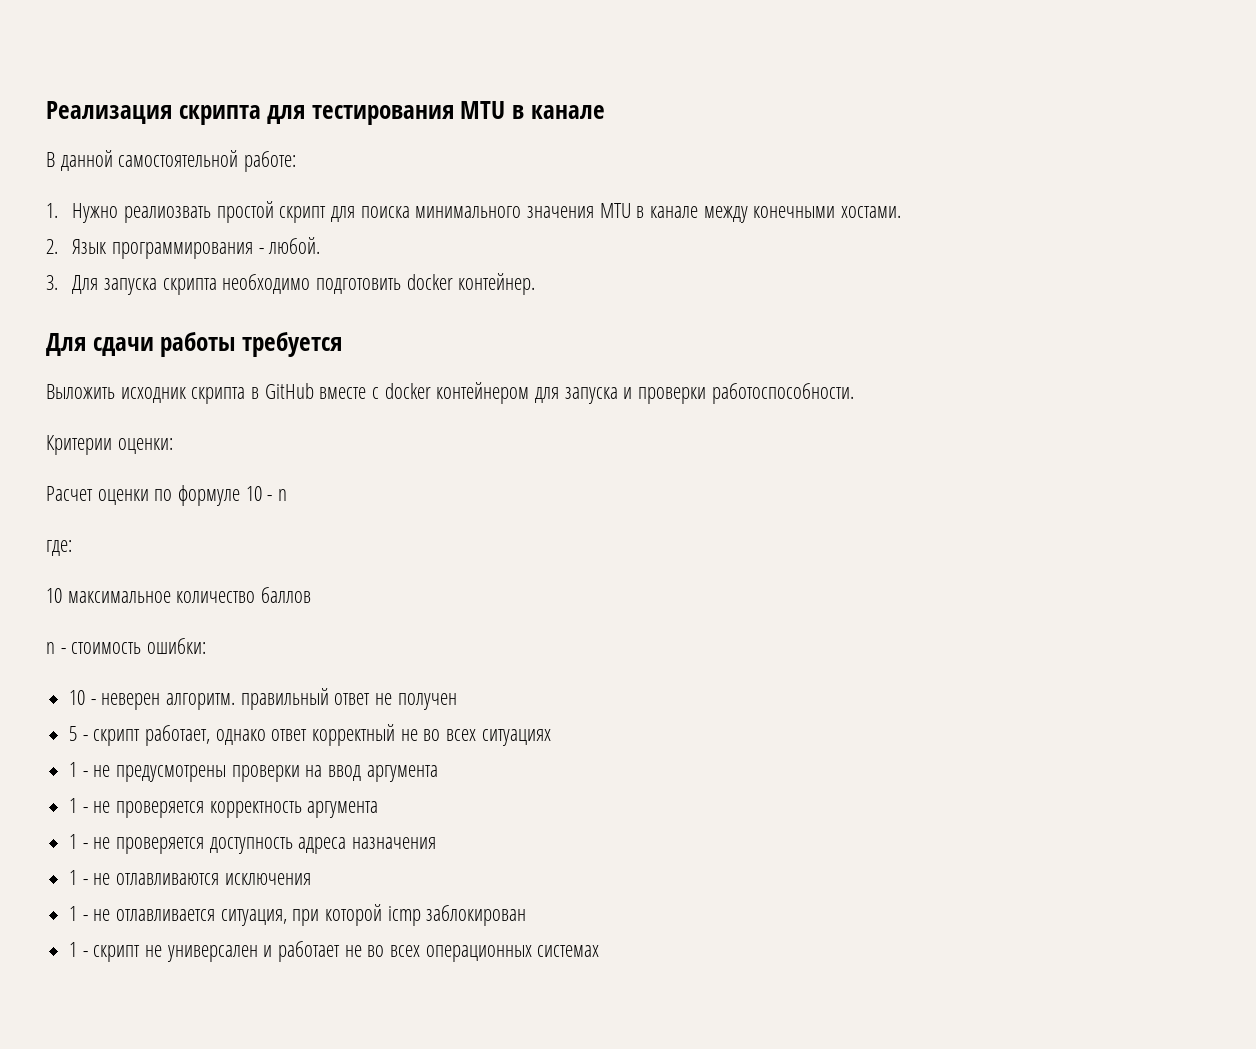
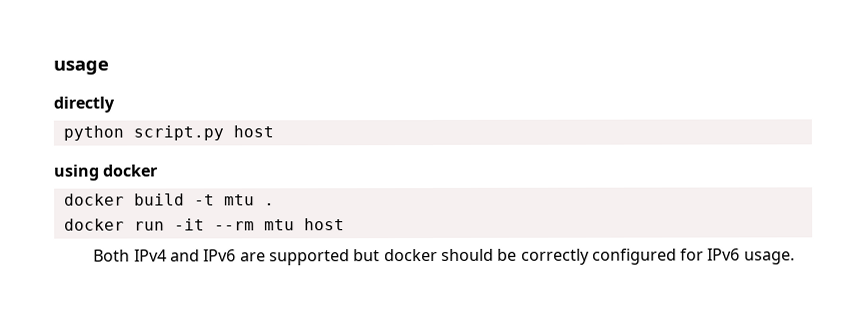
[46,101,605,125] [46,150,297,172] [46,201,901,223] [46,237,321,259] [46,273,536,295] [46,332,342,357] [46,382,854,404] [46,435,173,455] [46,485,288,506] [46,540,72,556] [46,587,312,603] [46,638,207,654] [69,688,457,710] [69,724,551,746] [69,762,438,782] [69,798,379,818] [69,834,437,854] [69,870,311,885] [69,904,527,926] [69,941,600,962] Реализация скрипта для тестирования MTU в канале // В данной самостоятельной работе: // 1. Нужно реалиозвать простой скрипт для поиска минимального значения MTU в канале между конечными хостами. // 2. Язык программирования - любой. // 3. Для запуска скрипта необходимо подготовить docker контейнер. // Для сдачи работы требуется // Выложить исходник скрипта в GitHub вместе c docker контейнером для запуска и проверки работоспособности. // Критерии оценки: // Расчет оценки по формуле 10 - n // где: // 10 максимальное количество баллов // n - стоимость ошибки: // 10 - неверен алгоритм. правильный ответ не получен // 5 - скрипт работает, однако ответ корректный не во всех ситуациях // 1 - не предусмотрены проверки на ввод аргумента // 1 - не проверяется корректность аргумента // 1 - не проверяется доступность адреса назначения // 1 - не отлавливаются исключения // 1 - не отлавливается ситуация, при которой icmp заблокирован // 1 - скрипт не универсален и работает не во всех операционных системах -> [53,60,109,75] [53,96,115,113] [62,125,274,141] [54,164,159,181] [63,193,275,206] [63,218,345,231] [93,248,795,266] usage // directly // python script.py host // using docker // docker build -t mtu . // docker run -it --rm mtu host // Both IPv4 and IPv6 are supported but docker should be correctly configured for IPv6 usage.

